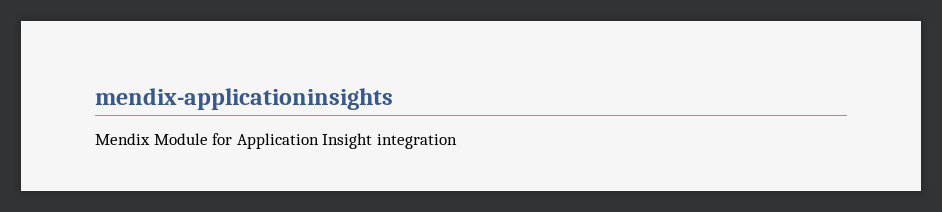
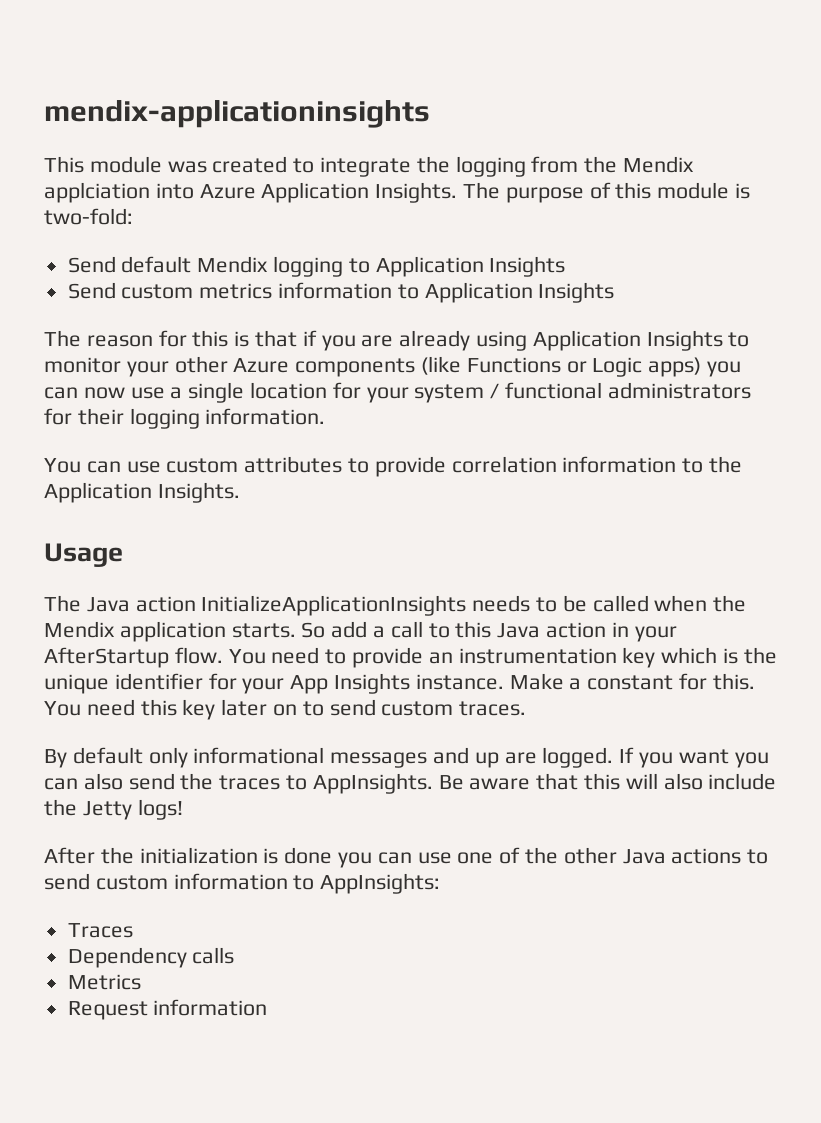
[95,133,457,149] Mendix Module for Application Insight integration -> [44,156,695,177] [44,182,751,203] [44,208,133,225] [67,256,566,277] [67,282,615,303] [44,330,750,351] [44,356,742,377] [44,382,751,403] [44,408,326,429] [44,456,743,477] [44,482,240,503] [44,543,123,567] [44,595,747,616] [44,621,677,642] [44,647,777,668] [44,673,755,694] [44,699,527,720] [44,747,769,768] [44,773,777,794] [44,799,183,820] [44,847,769,868] [44,873,441,894] [67,923,133,938] [67,947,235,968] [67,974,141,990] [67,999,268,1020] This module was created to integrate the logging from the Mendix applciation into Azure Application Insights. The purpose of this module is two-fold: // Send default Mendix logging to Application Insights // Send custom metrics information to Application Insights // The reason for this is that if you are already using Application Insights to monitor your other Azure components (like Functions or Logic apps) you can now use a single location for your system / functional administrators for their logging information. // You can use custom attributes to provide correlation information to the Application Insights. // Usage // The Java action InitializeApplicationInsights needs to be called when the Mendix application starts. So add a call to this Java action in your AfterStartup flow. You need to provide an instrumentation key which is the unique identifier for your App Insights instance. Make a constant for this. You need this key later on to send custom traces. // By default only informational messages and up are logged. If you want you can also send the traces to AppInsights. Be aware that this will also include the Jetty logs! // After the initialization is done you can use one of the other Java actions to send custom information to AppInsights: // Traces // Dependency calls // Metrics // Request information

